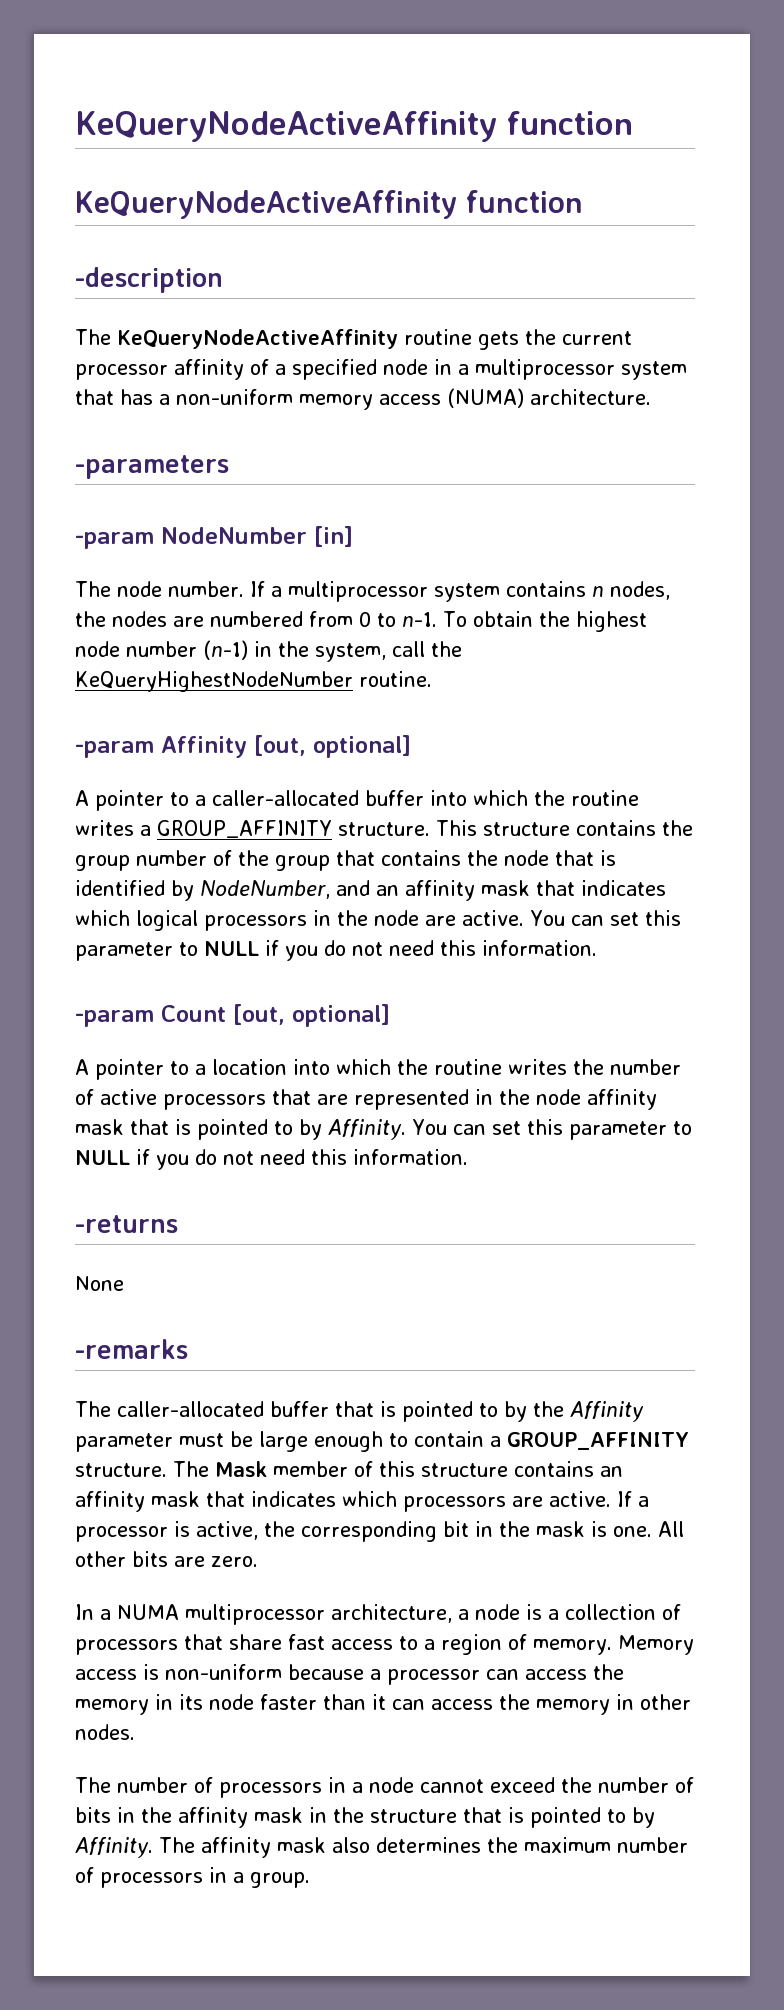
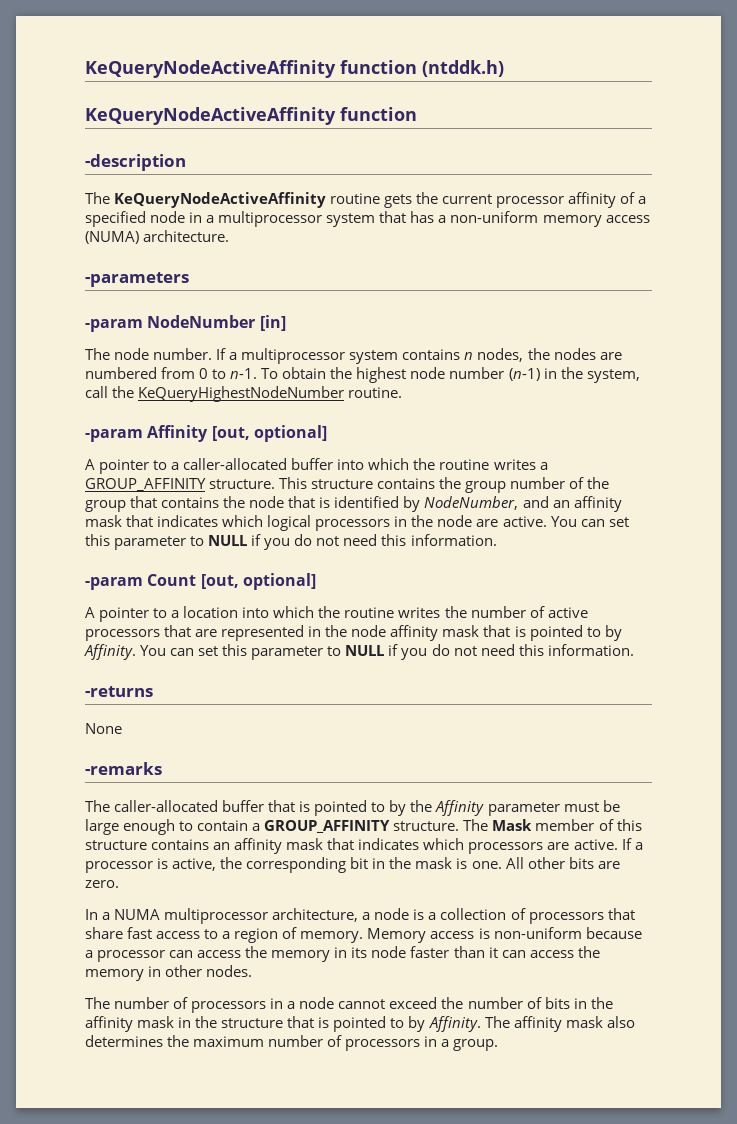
[75,111,633,142] KeQueryNodeActiveAffinity function -> [85,60,504,78] KeQueryNodeActiveAffinity function (ntddk.h)

